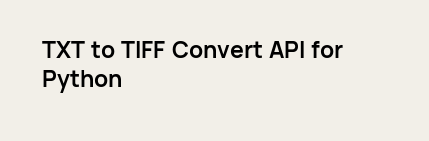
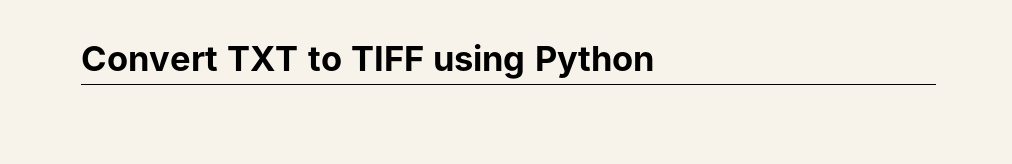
(42, 49) none -> [81,46,218,71] Convert
[171,41,344,58] Convert API for -> [433,44,526,79] using

